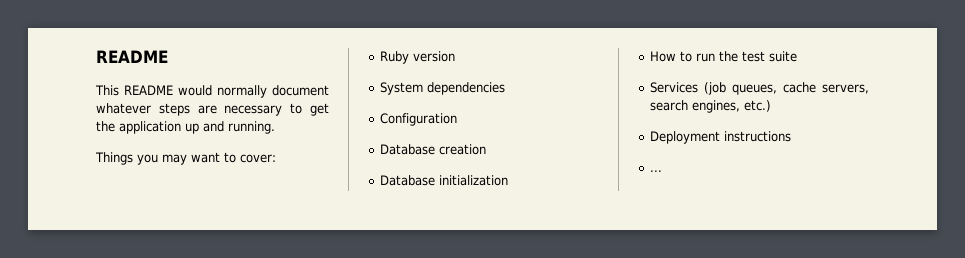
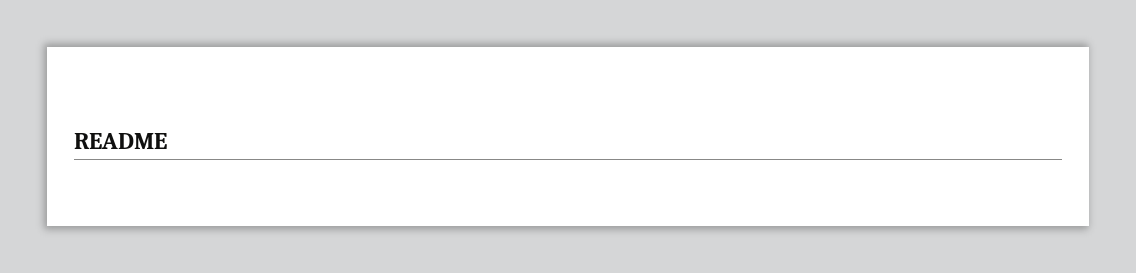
[96,50,168,63] [95,85,329,98] [96,103,329,116] [96,121,275,134] [95,152,276,165] [380,51,456,64] [380,82,506,95] [380,113,458,126] [380,144,487,155] [380,175,509,186] [650,51,798,62] [650,82,869,95] [650,100,772,113] [650,131,792,144] [650,170,663,172] README // This README would normally document whatever steps are necessary to get the application up and running. // Things you may want to cover: // Ruby version // System dependencies // Configuration // Database creation // Database initialization // How to run the test suite // Services (job queues, cache servers, search engines, etc.) // Deployment instructions // ... -> [74,133,167,149] README

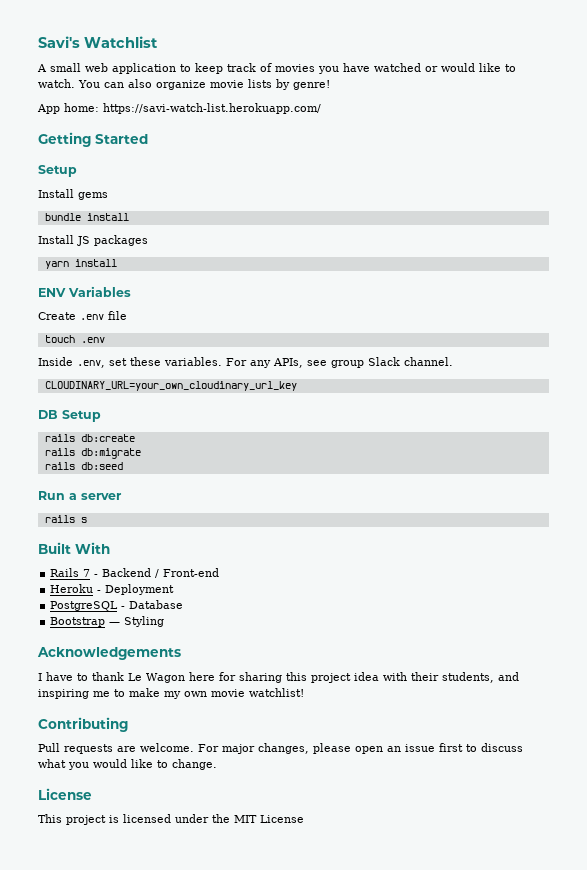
[74,133,167,149] README -> [38,36,158,48] [37,63,516,74] [38,79,330,90] [37,103,321,114] [38,132,148,147] [38,165,77,177] [38,189,108,200] [44,213,129,221] [38,235,148,246] [44,259,117,269] [38,286,131,297] [38,311,127,320] [44,335,105,343] [38,357,453,368] [44,381,297,391] [38,410,101,422] [44,434,135,442] [44,448,141,459] [44,462,123,470] [38,491,122,500] [44,515,87,523] [38,542,110,554] [50,568,220,578] [50,584,175,595] [50,600,184,611] [50,616,165,627] [37,647,181,660] [38,672,519,683] [38,688,304,699] [38,717,128,732] [38,743,523,754] [38,759,217,770] [38,788,92,800] [38,814,304,825] Savi's Watchlist // A small web application to keep track of movies you have watched or would like to watch. You can also organize movie lists by genre! // App home: https://savi-watch-list.herokuapp.com/ // Getting Started // Setup // Install gems // bundle install // Install JS packages // yarn install // ENV Variables // Create .env file // touch .env // Inside .env, set these variables. For any APIs, see group Slack channel. // CLOUDINARY_URL=your_own_cloudinary_url_key // DB Setup // rails db:create // rails db:migrate // rails db:seed // Run a server // rails s // Built With // Rails 7 - Backend / Front-end // Heroku - Deployment // PostgreSQL - Database // Bootstrap — Styling // Acknowledgements // I have to thank Le Wagon here for sharing this project idea with their students, and inspiring me to make my own movie watchlist! // Contributing // Pull requests are welcome. For major changes, please open an issue first to discuss what you would like to change. // License // This project is licensed under the MIT License

